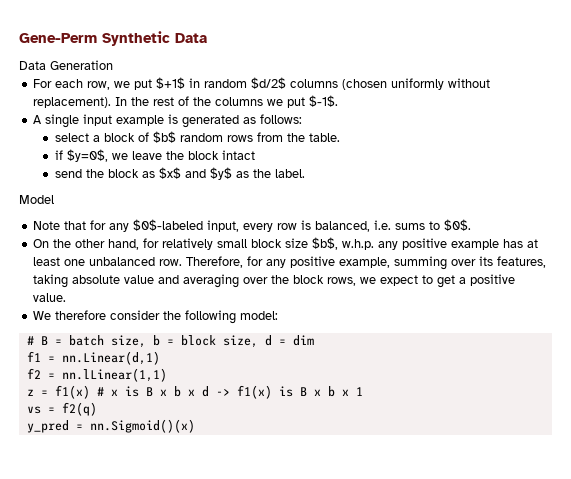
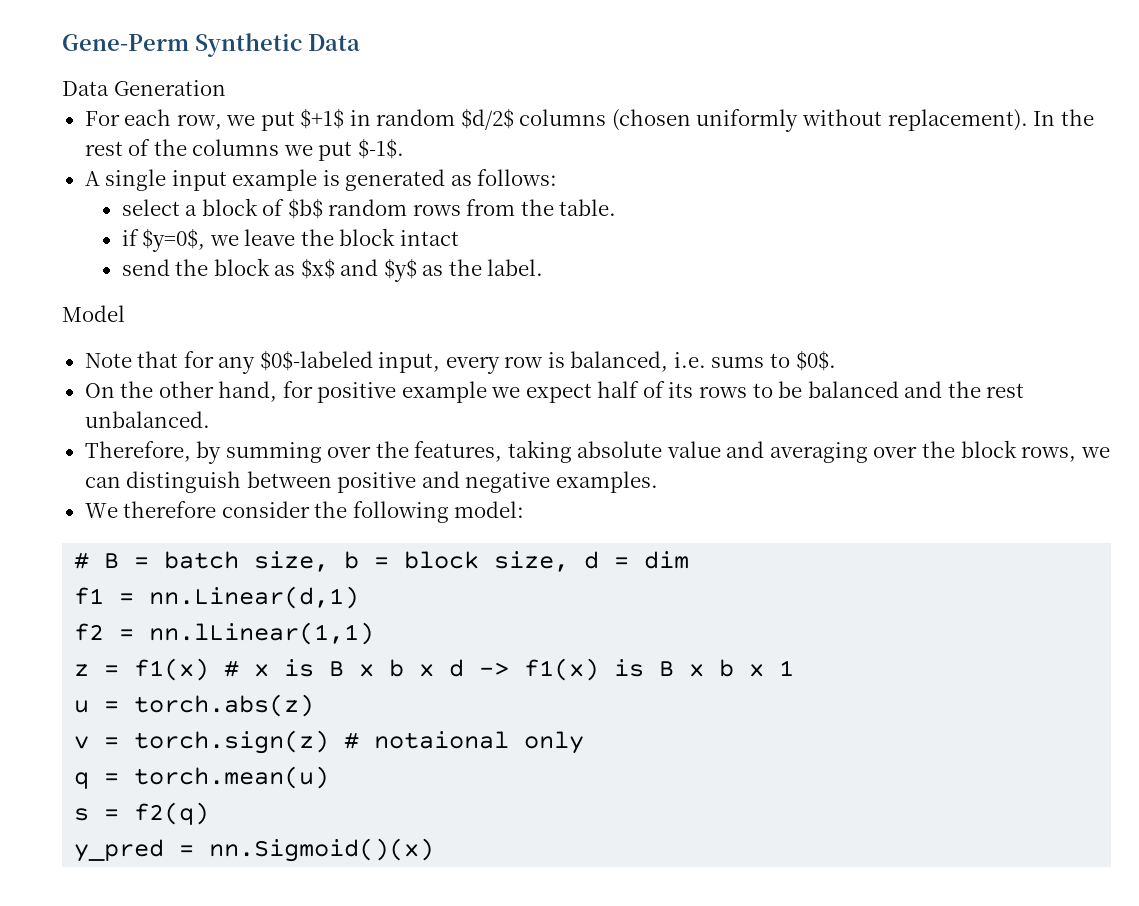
[162,237,539,250] [33,256,391,268] relatively small block size $b$, w.h.p. any positive example has at least one unbalanced row. Therefore, for any positive example, -> [317,381,1025,403] [84,411,210,428] [84,441,222,464] positive example we expect half of its rows to be balanced and the rest unbalanced. // Therefore, by
[479,256,494,266] its -> [375,441,409,458] the
[380,274,516,288] [33,293,67,302] expect to get a positive value. -> [84,471,658,493] can distinguish between positive and negative examples.
[26,406,41,414] vs -> [74,694,315,717] [74,730,585,754] [74,766,330,789] [74,808,90,821] u = torch.abs(z) // v = torch.sign(z) # notaional only // q = torch.mean(u) // s

